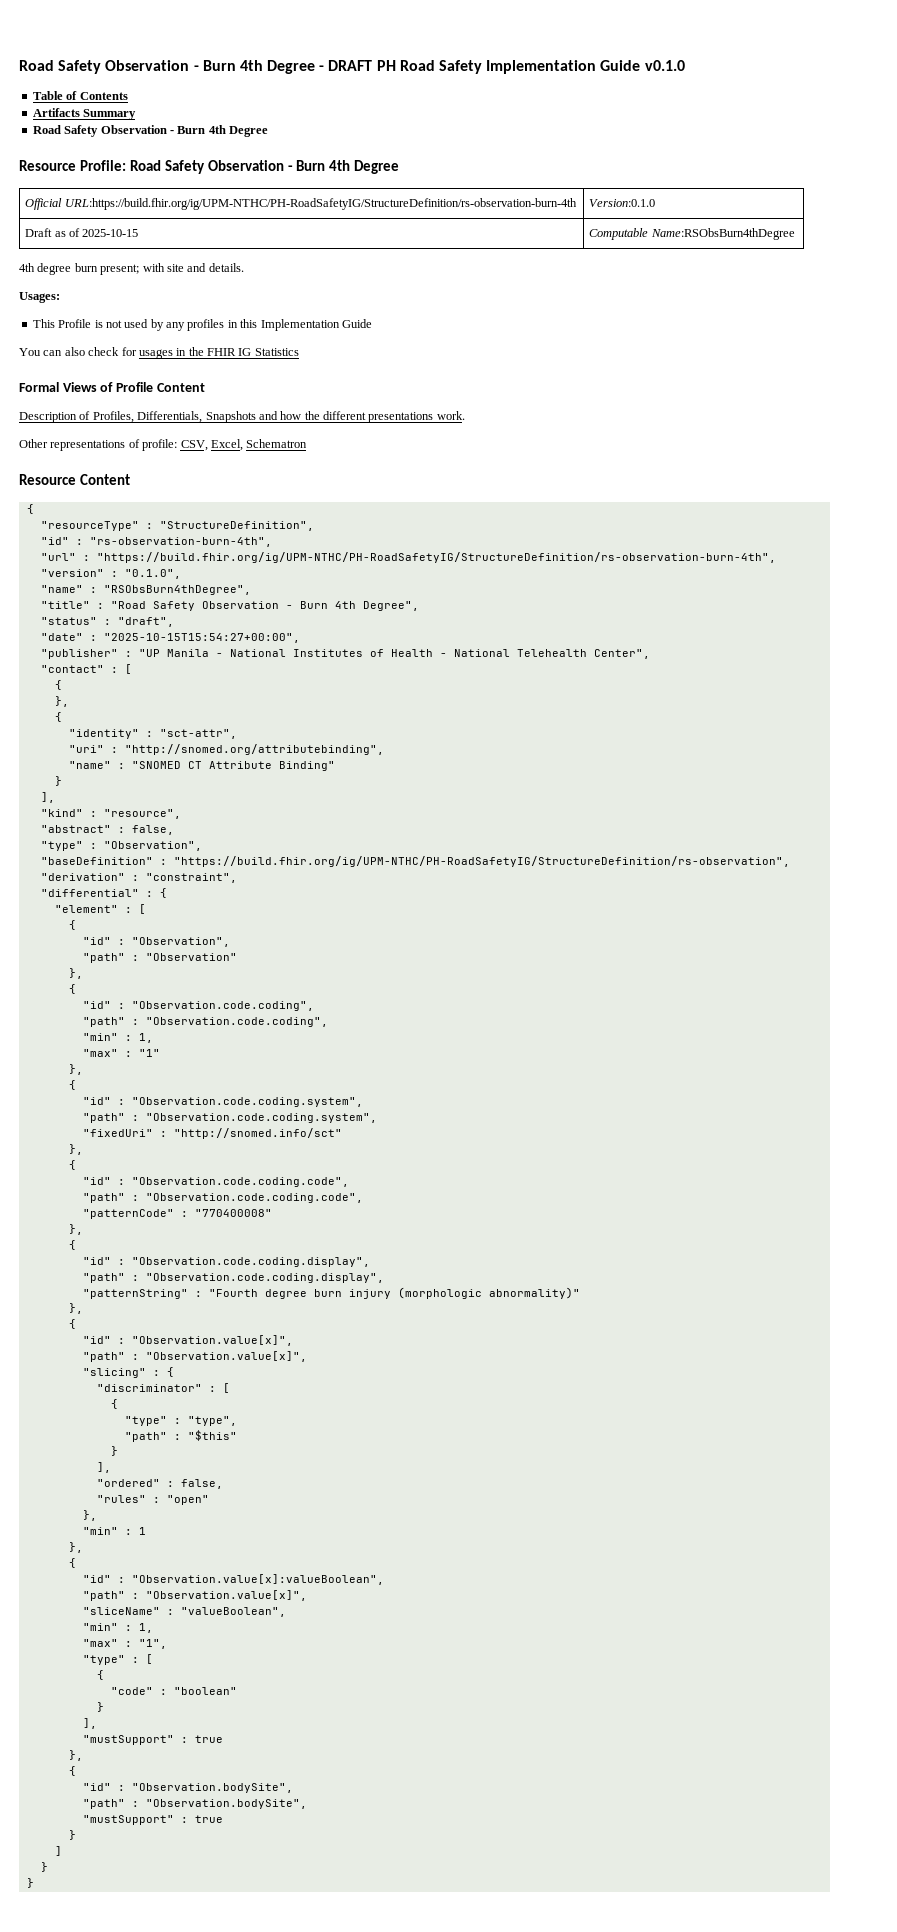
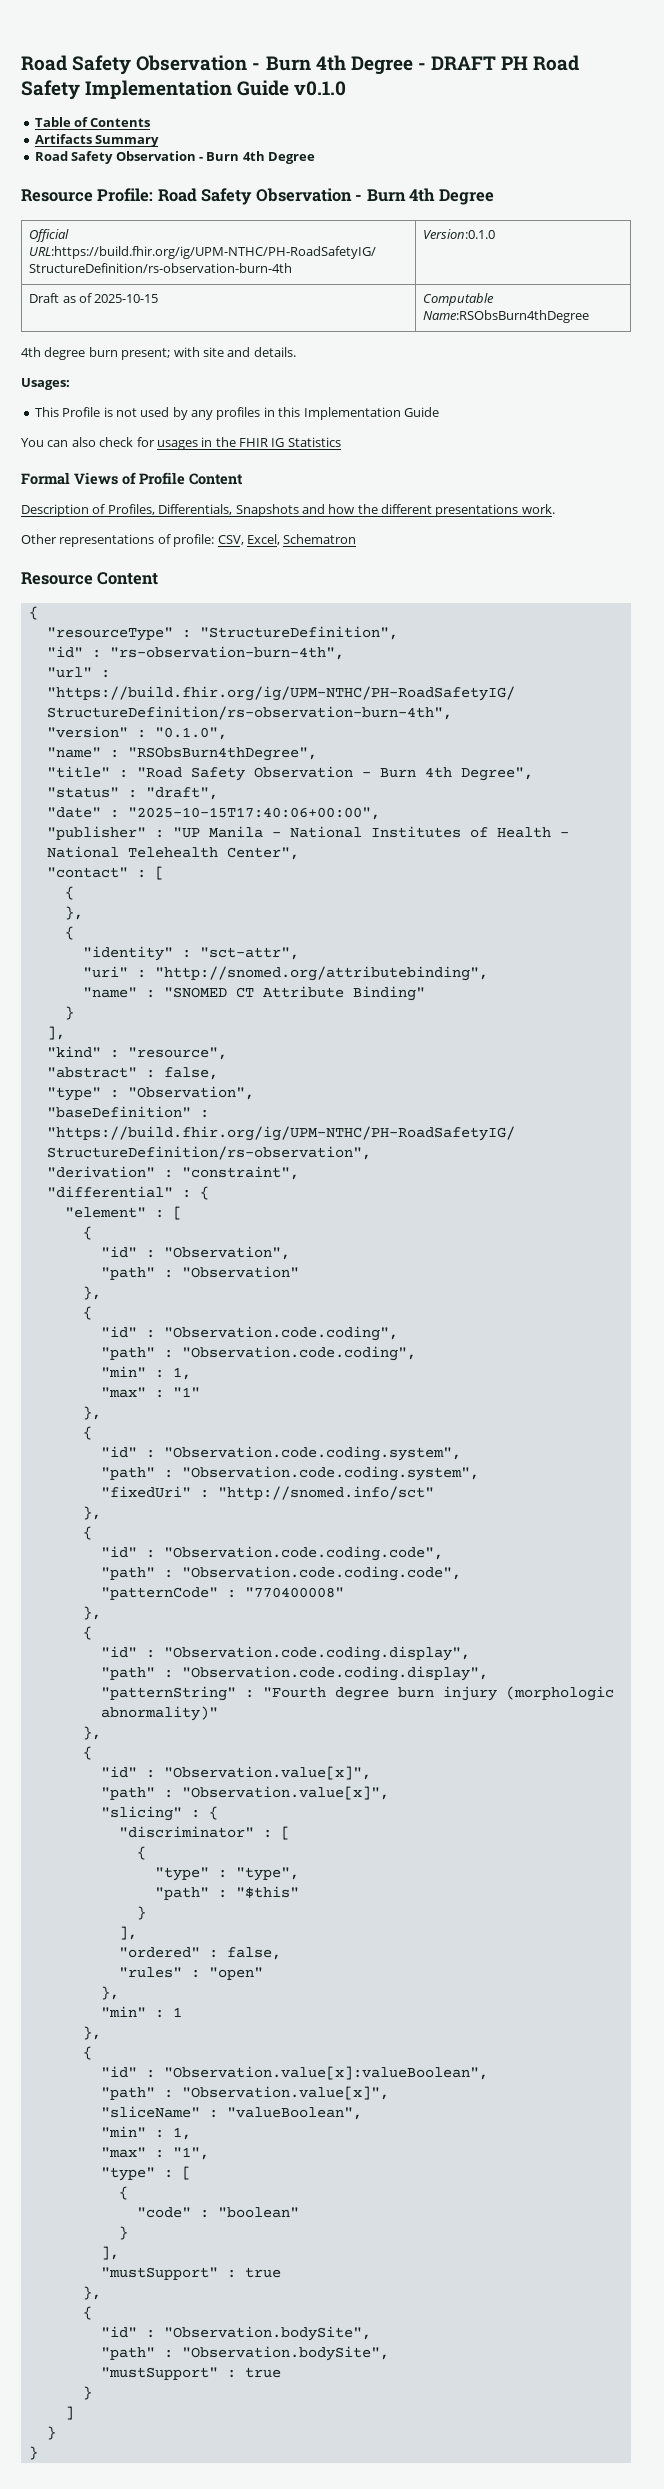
[103,633,300,643] "2025-10-15T15:54:27+00:00", -> [127,807,380,820] "2025-10-15T17:40:06+00:00",

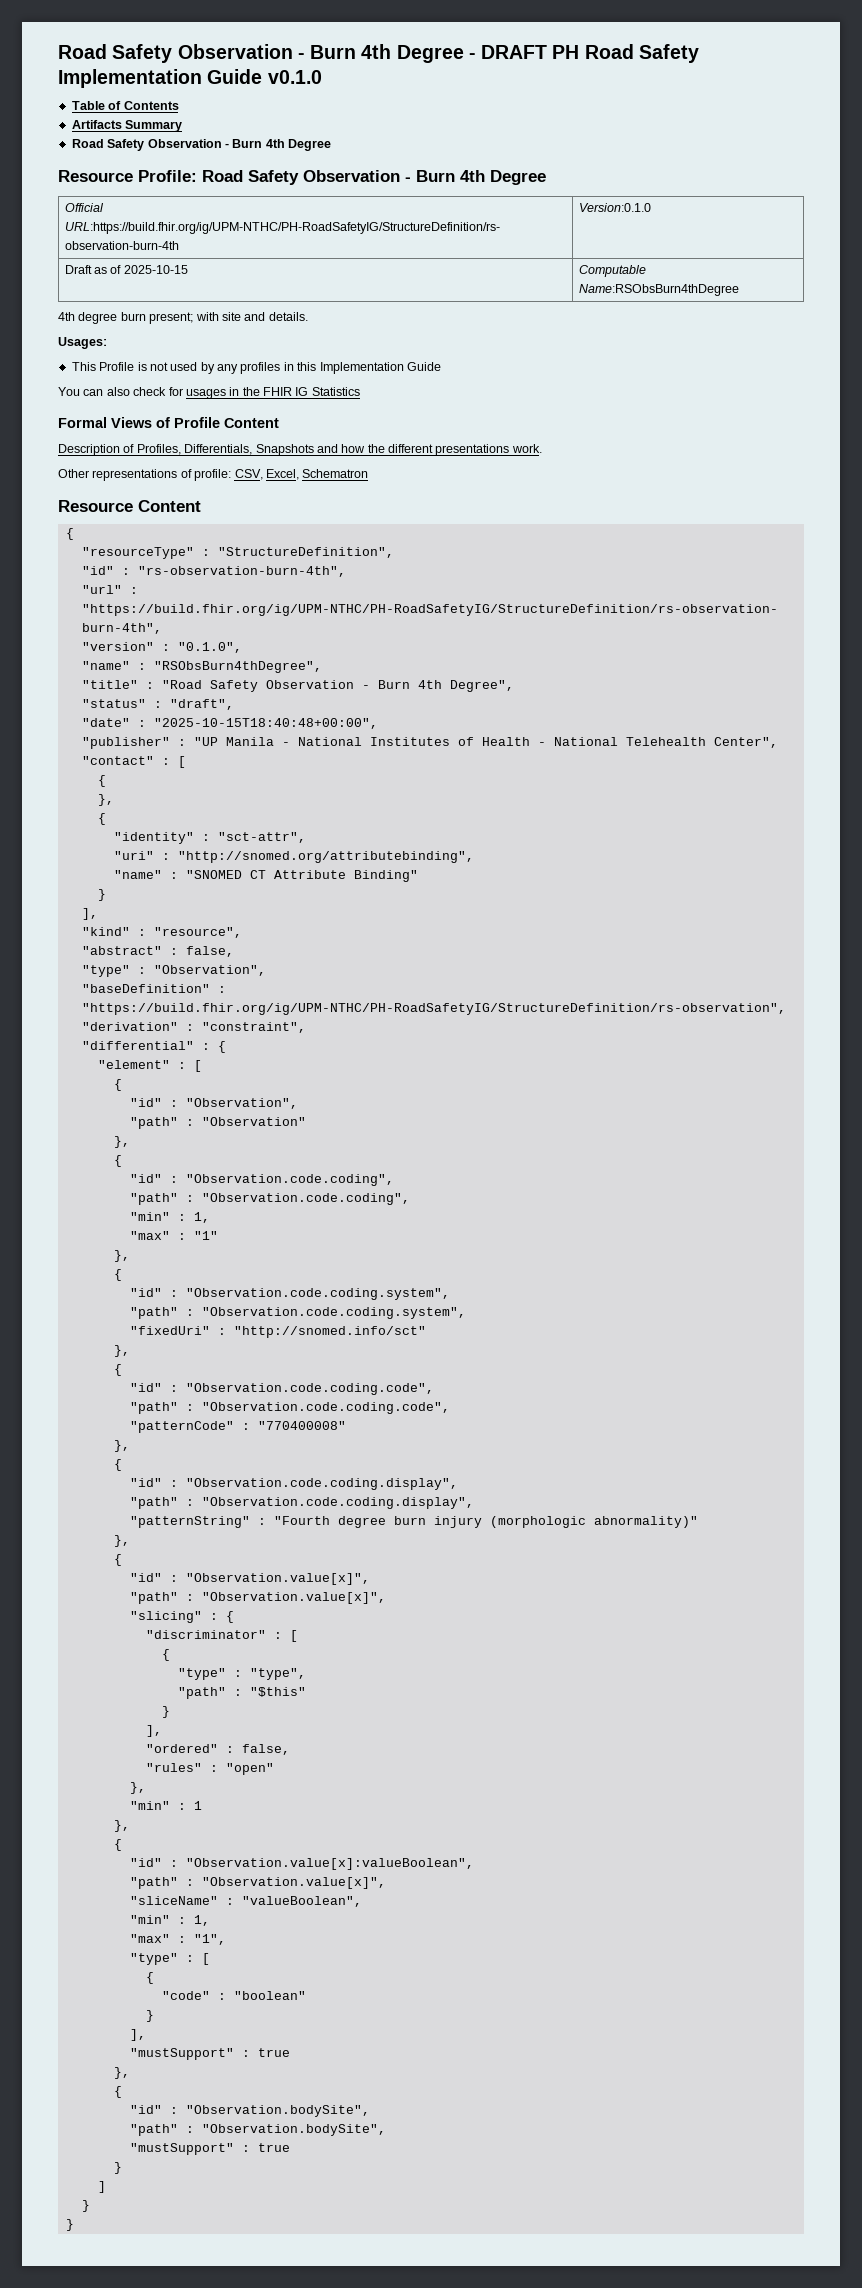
[127,807,380,820] "2025-10-15T17:40:06+00:00", -> [153,718,378,729] "2025-10-15T18:40:48+00:00",

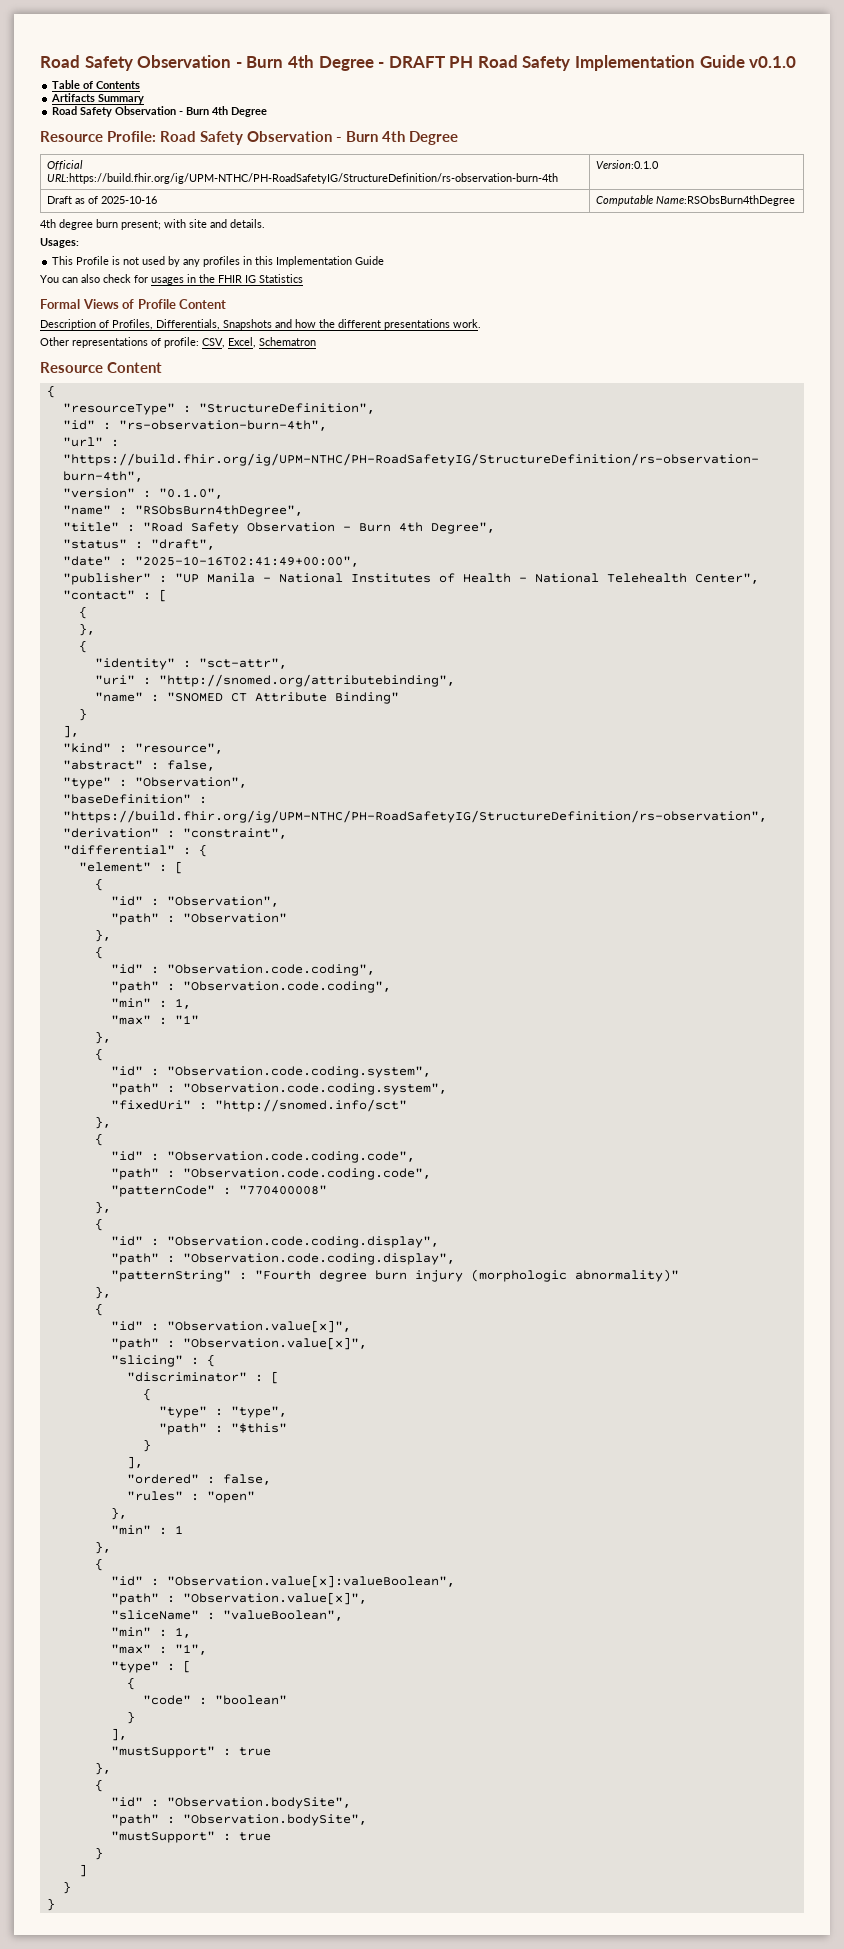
[123,265,188,274] 2025-10-15 -> [101,196,158,204] 2025-10-16
[153,718,378,729] "2025-10-15T18:40:48+00:00", -> [134,556,359,567] "2025-10-16T02:41:49+00:00",

